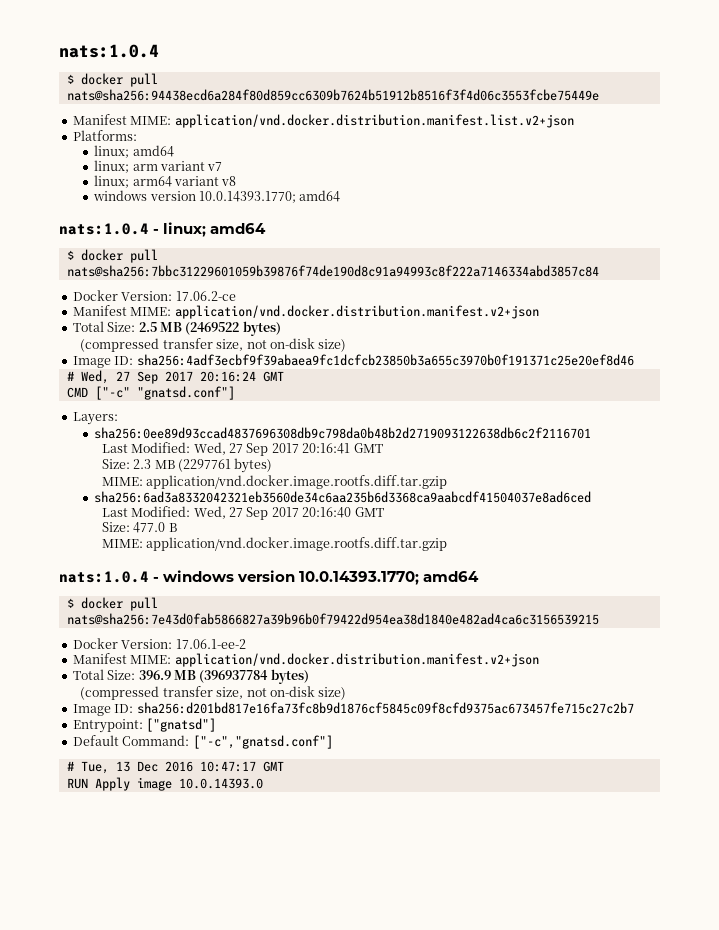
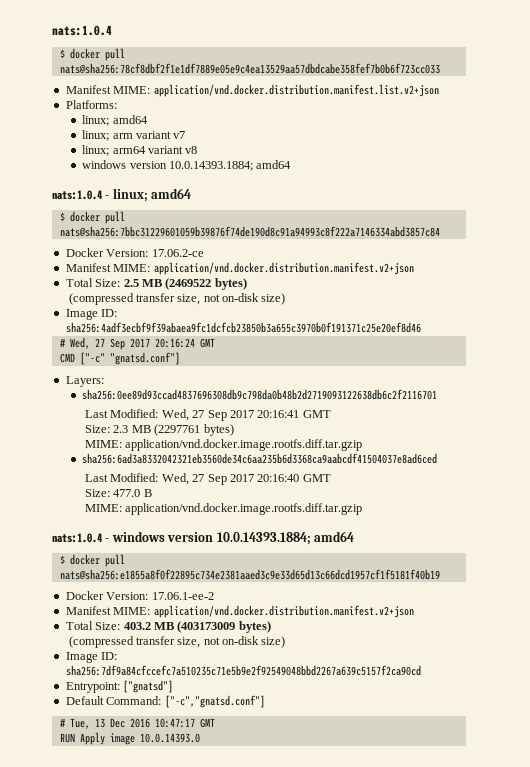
[66,89,599,101] nats@sha256:94438ecd6a284f80d859cc6309b7624b51912b8516f3f4d06c3553fcbe75449e -> [59,63,440,74] nats@sha256:78cf8dbf2f1e1df7889e05e9c4ea13529aa57dbdcabe358fef7b0b6f723cc033
[198,191,296,203] 10.0.14393.1770; -> [169,161,254,171] 10.0.14393.1884;
[299,571,480,585] [66,597,158,611] [66,613,599,625] 10.0.14393.1770; amd64 // $ docker pull nats@sha256:7e43d0fab5866827a39b96b0f79422d954ea38d1840e482ad4ca6c3156539215 -> [216,531,354,545] [59,554,125,567] [59,569,440,580] 10.0.14393.1884; amd64 // $ docker pull nats@sha256:e1855a8f0f22895c734e2381aaed3c9e33d65d13c66dcd1957cf1f5181f40b19
[138,669,309,684] [80,686,347,700] [72,702,634,716] 396.9 MB (396937784 bytes) // (compressed transfer size, not on-disk size) // Image ID: sha256:d201bd817e16fa73fc8b9d1876cf5845c09f8cfd9375ac673457fe715c27c2b7 -> [123,621,271,633] [68,636,286,648] [65,652,118,663] [65,665,421,676] 403.2 MB (403173009 bytes) // (compressed transfer size, not on-disk size) // Image ID: sha256:7df9a84cfccefc7a510235c71e5b9e2f92549048bbd2267a639c5157f2ca90cd

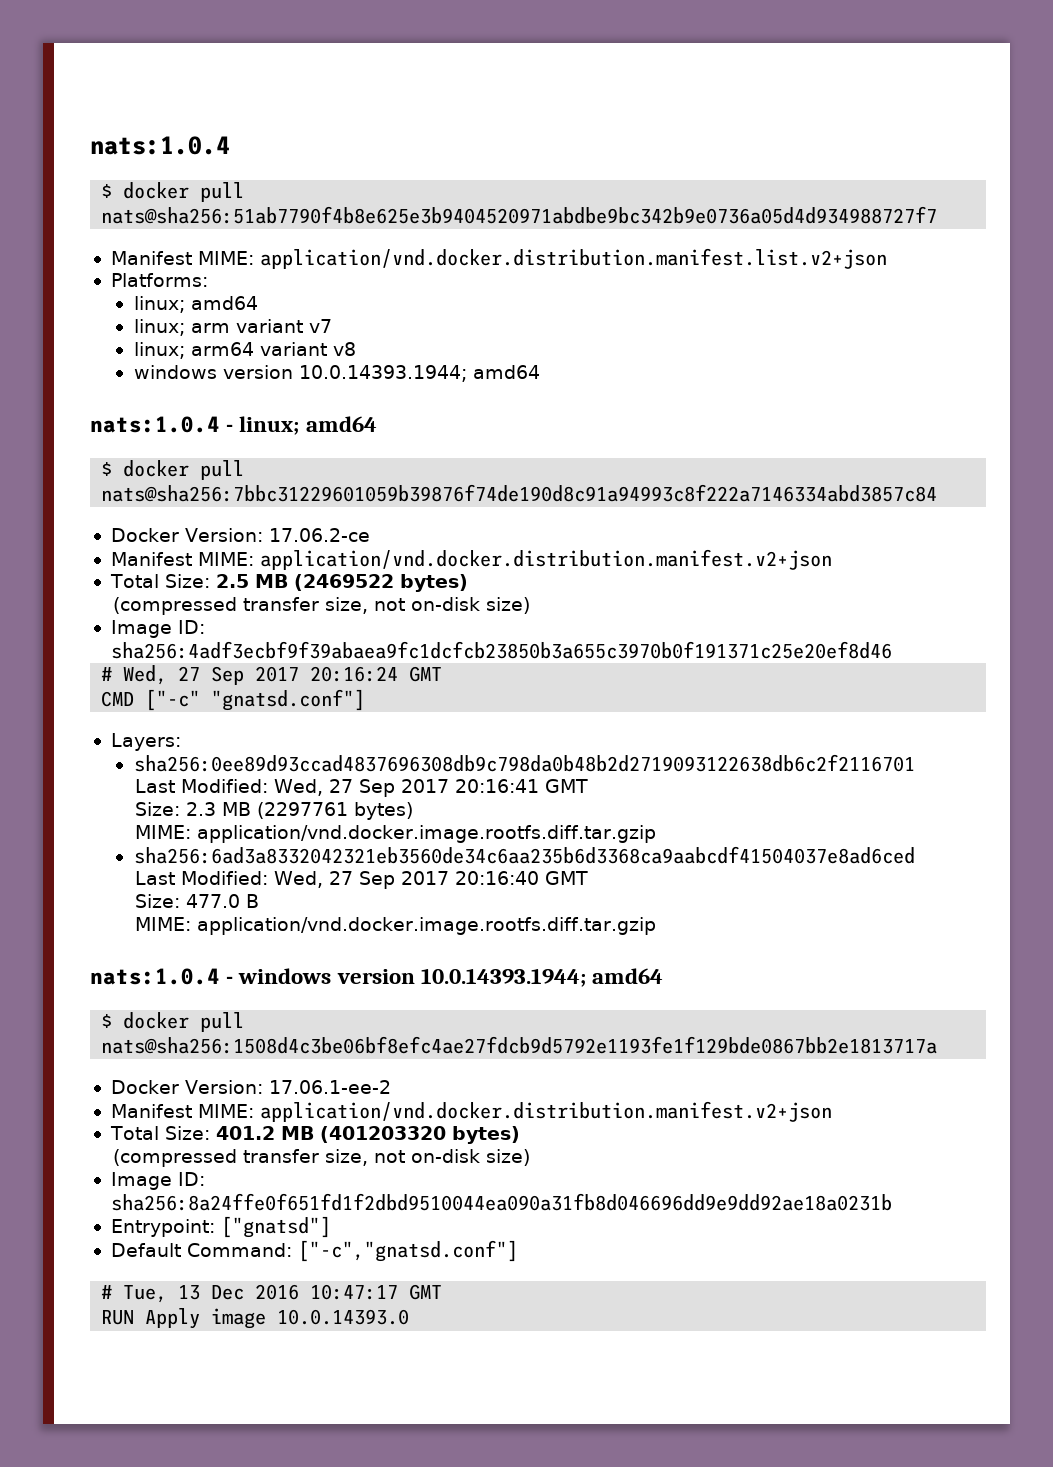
[59,63,440,74] nats@sha256:78cf8dbf2f1e1df7889e05e9c4ea13529aa57dbdcabe358fef7b0b6f723cc033 -> [101,206,938,224] nats@sha256:51ab7790f4b8e625e3b9404520971abdbe9bc342b9e0736a05d4d934988727f7
[169,161,254,171] 10.0.14393.1884; -> [298,365,467,382] 10.0.14393.1944;
[216,531,354,545] [59,554,125,567] [59,569,440,580] 10.0.14393.1884; amd64 // $ docker pull nats@sha256:e1855a8f0f22895c734e2381aaed3c9e33d65d13c66dcd1957cf1f5181f40b19 -> [420,968,664,987] [101,1012,245,1032] [101,1036,938,1054] 10.0.14393.1944; amd64 // $ docker pull nats@sha256:1508d4c3be06bf8efc4ae27fdcb9d5792e1193fe1f129bde0867bb2e1813717a
[123,621,271,633] [68,636,286,648] [65,652,118,663] [65,665,421,676] 403.2 MB (403173009 bytes) // (compressed transfer size, not on-disk size) // Image ID: sha256:7df9a84cfccefc7a510235c71e5b9e2f92549048bbd2267a639c5157f2ca90cd -> [215,1126,520,1144] [112,1149,530,1167] [110,1172,205,1190] [110,1193,892,1211] 401.2 MB (401203320 bytes) // (compressed transfer size, not on-disk size) // Image ID: sha256:8a24ffe0f651fd1f2dbd9510044ea090a31fb8d046696dd9e9dd92ae18a0231b

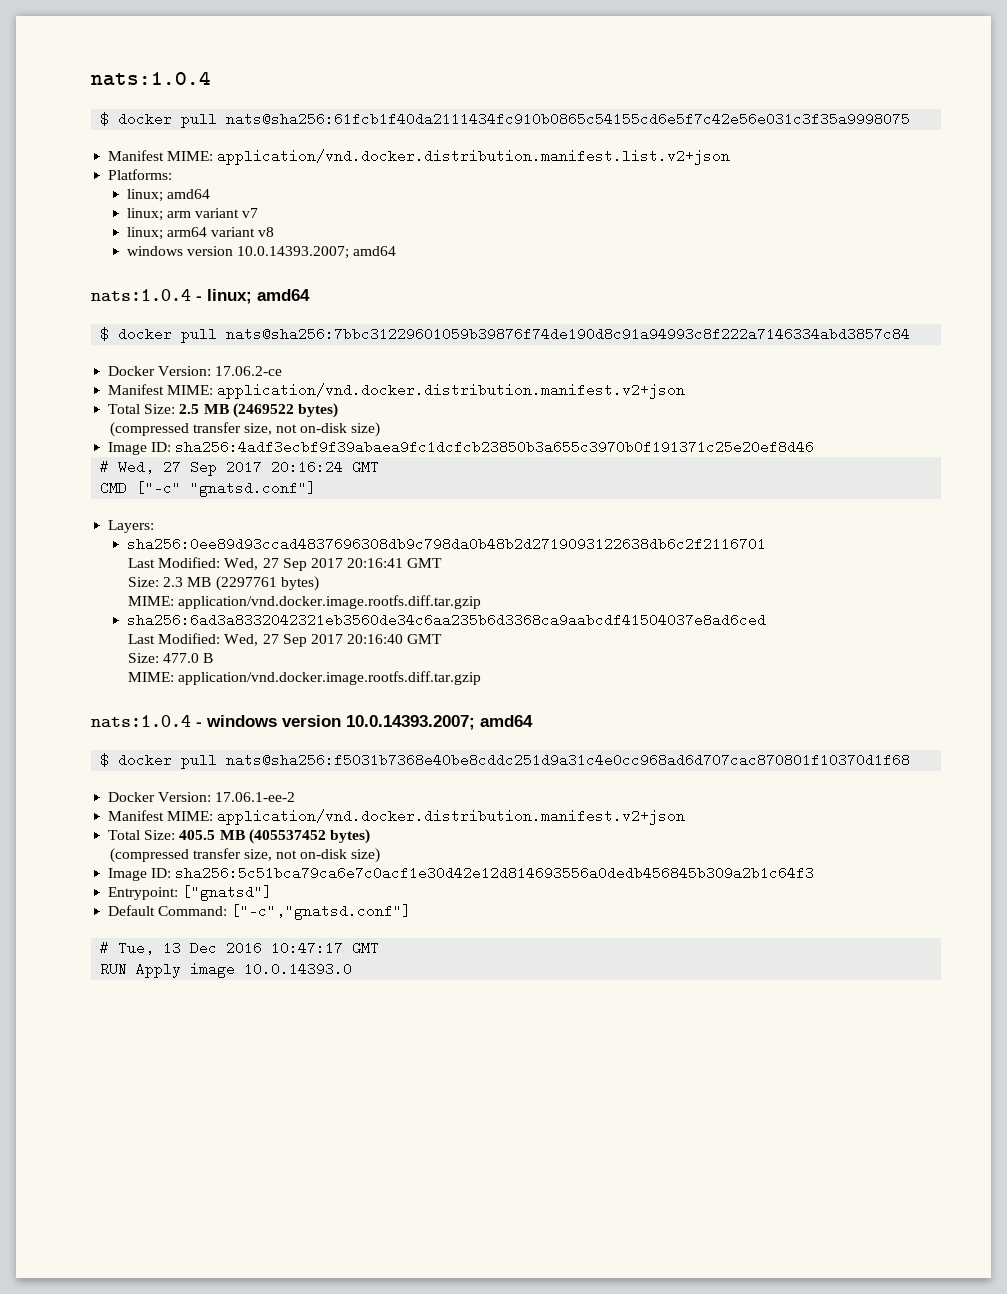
[101,206,938,224] nats@sha256:51ab7790f4b8e625e3b9404520971abdbe9bc342b9e0736a05d4d934988727f7 -> [226,112,911,126] nats@sha256:61fcb1f40da2111434fc910b0865c54155cd6e5f7c42e56e031c3f35a9998075
[298,365,467,382] 10.0.14393.1944; -> [236,246,349,259] 10.0.14393.2007;
[420,968,664,987] [101,1012,245,1032] [101,1036,938,1054] 10.0.14393.1944; amd64 // $ docker pull nats@sha256:1508d4c3be06bf8efc4ae27fdcb9d5792e1193fe1f129bde0867bb2e1813717a -> [346,715,533,730] [100,753,911,769] 10.0.14393.2007; amd64 // $ docker pull nats@sha256:f5031b7368e40be8cddc251d9a31c4e0cc968ad6d707cac870801f10370d1f68
[215,1126,520,1144] [112,1149,530,1167] [110,1172,205,1190] [110,1193,892,1211] 401.2 MB (401203320 bytes) // (compressed transfer size, not on-disk size) // Image ID: sha256:8a24ffe0f651fd1f2dbd9510044ea090a31fb8d046696dd9e9dd92ae18a0231b -> [179,829,370,844] [109,848,381,863] [108,866,815,881] 405.5 MB (405537452 bytes) // (compressed transfer size, not on-disk size) // Image ID: sha256:5c51bca79ca6e7c0acf1e30d42e12d814693556a0dedb456845b309a2b1c64f3

